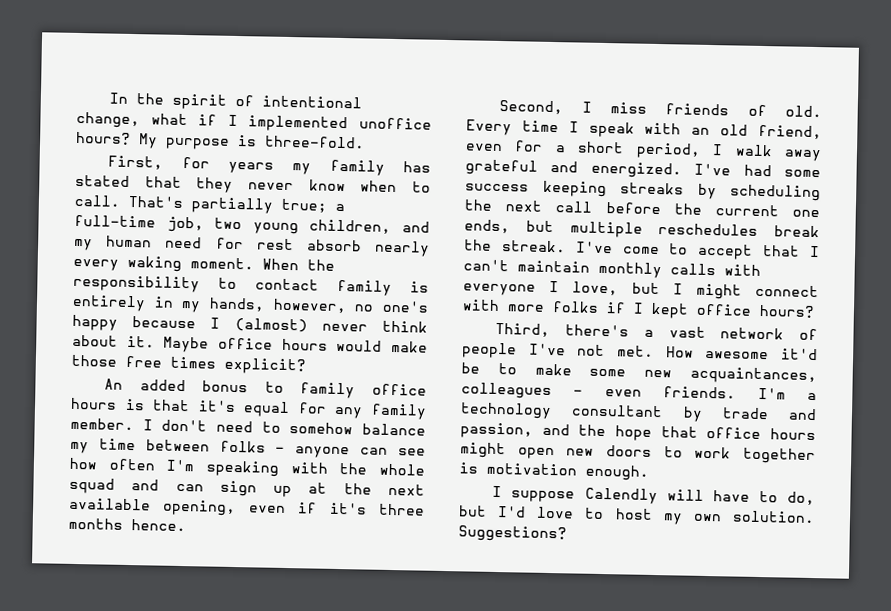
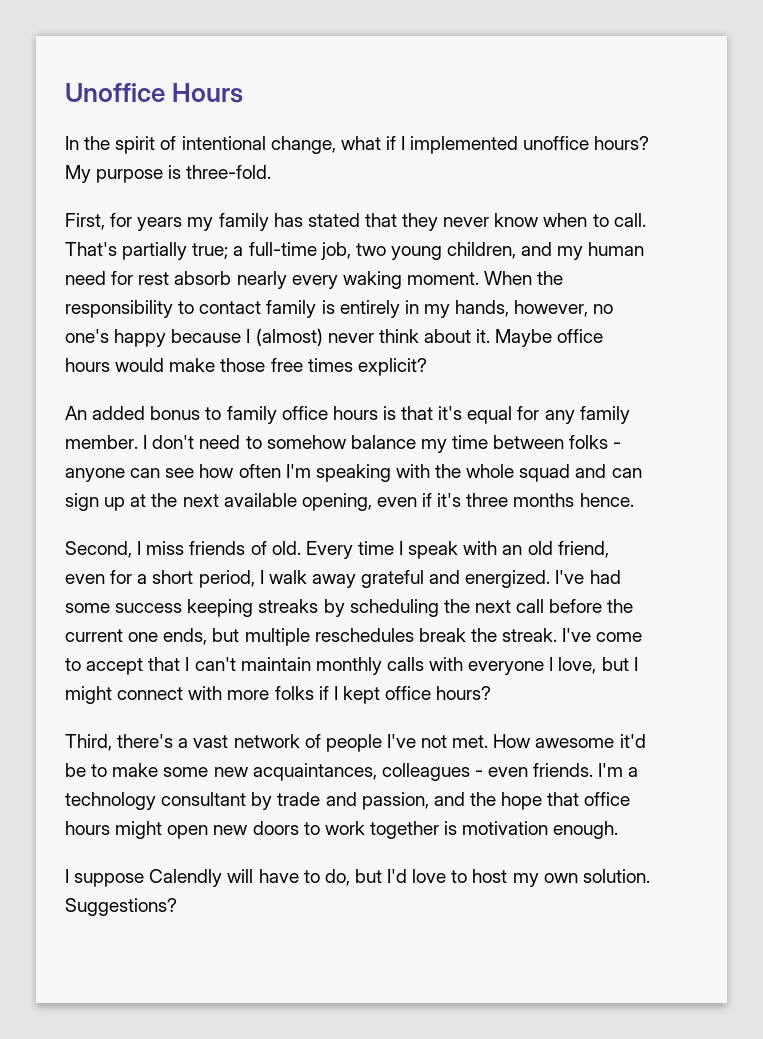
(109, 98) none -> [65,83,244,103] Unoffice Hours //

